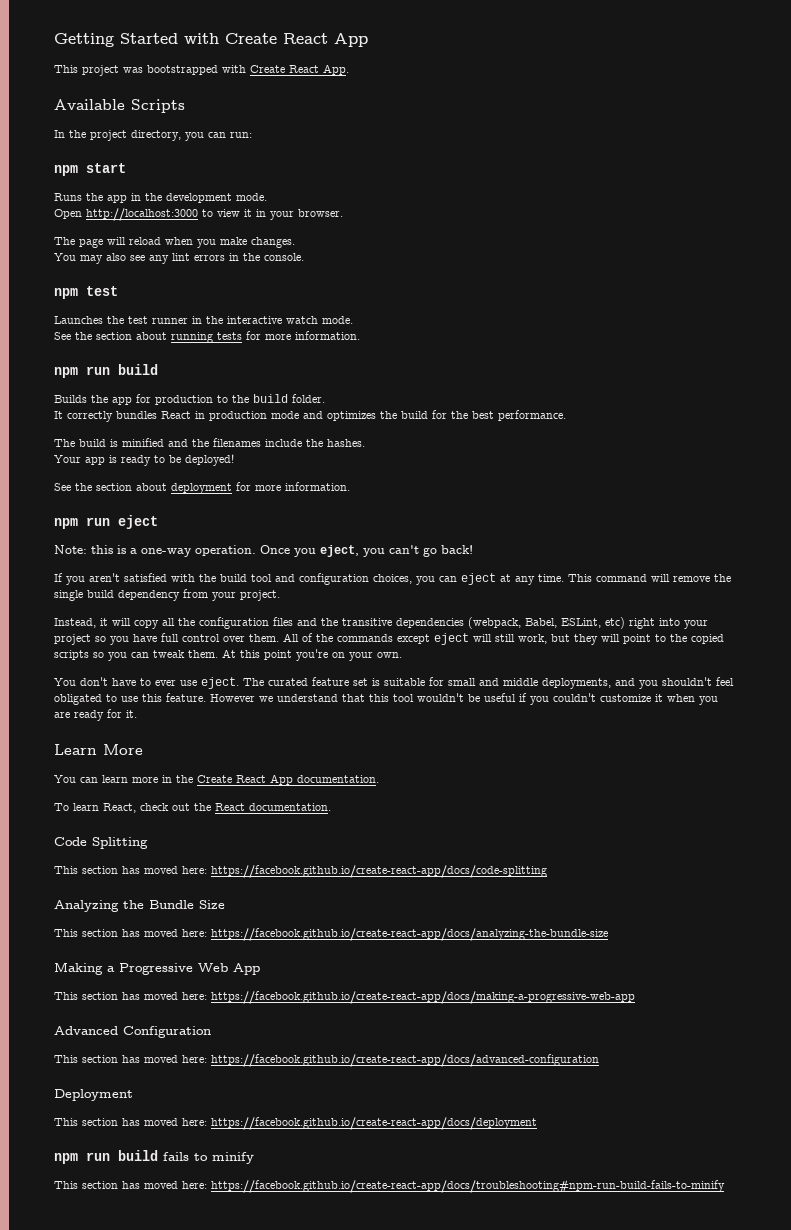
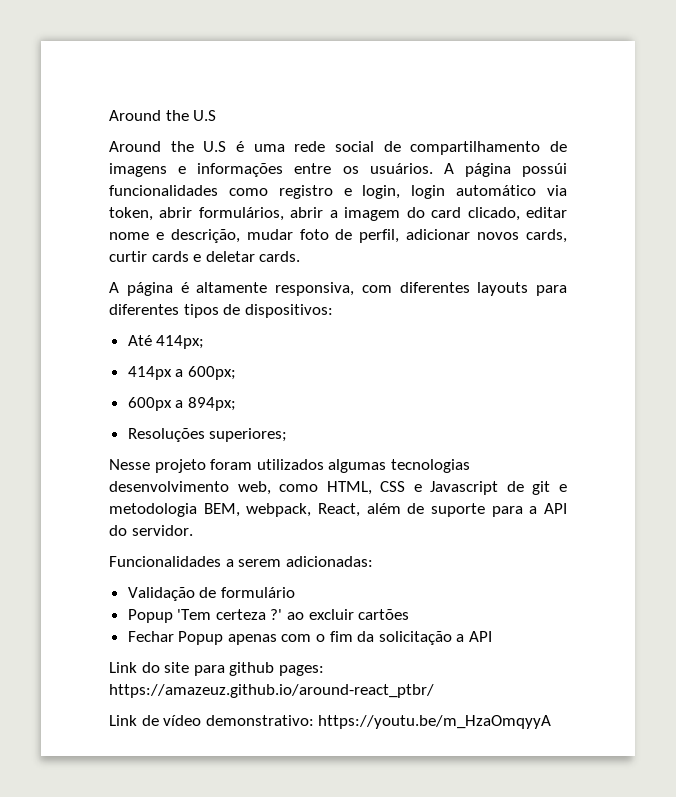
[54,33,368,47] [54,64,349,76] [54,99,185,113] [54,130,252,141] [54,163,126,176] [54,193,267,203] [54,208,343,221] [54,237,295,248] [54,253,304,264] [54,286,118,299] [54,316,353,324] [54,331,360,343] [54,364,158,378] [54,394,325,405] [54,410,566,422] [54,438,365,447] [54,454,234,466] [54,482,350,494] [54,515,158,529] [54,545,473,557] [54,573,731,585] [54,589,280,601] [54,617,708,629] [54,633,724,645] [54,649,402,661] [54,677,734,689] [54,693,718,705] [54,709,137,721] [54,744,143,755] [54,774,379,785] [54,803,331,813] [54,837,148,849] [54,865,547,878] [54,900,225,912] [54,928,608,941] [54,962,260,975] [54,991,635,1004] [54,1026,211,1038] [54,1054,599,1067] [54,1089,133,1101] [54,1117,537,1130] [54,1150,254,1164] [54,1179,725,1193] Getting Started with Create React App // This project was bootstrapped with Create React App. // Available Scripts // In the project directory, you can run: // npm start // Runs the app in the development mode. // Open http://localhost:3000 to view it in your browser. // The page will reload when you make changes. // You may also see any lint errors in the console. // npm test // Launches the test runner in the interactive watch mode. // See the section about running tests for more information. // npm run build // Builds the app for production to the build folder. // It correctly bundles React in production mode and optimizes the build for the best performance. // The build is minified and the filenames include the hashes. // Your app is ready to be deployed! // See the section about deployment for more information. // npm run eject // Note: this is a one-way operation. Once you eject, you can't go back! // If you aren't satisfied with the build tool and configuration choices, you can eject at any time. This command will remove the single build dependency from your project. // Instead, it will copy all the configuration files and the transitive dependencies (webpack, Babel, ESLint, etc) right into your project so you have full control over them. All of the commands except eject will still work, but they will point to the copied scripts so you can tweak them. At this point you're on your own. // You don't have to ever use eject. The curated feature set is suitable for small and middle deployments, and you shouldn't feel obligated to use this feature. However we understand that this tool wouldn't be useful if you couldn't customize it when you are ready for it. // Learn More // You can learn more in the Create React App documentation. // To learn React, check out the React documentation. // Code Splitting // This section has moved here: https://facebook.github.io/create-react-app/docs/code-splitting // Analyzing the Bundle Size // This section has moved here: https://facebook.github.io/create-react-app/docs/analyzing-the-bundle-size // Making a Progressive Web App // This section has moved here: https://facebook.github.io/create-react-app/docs/making-a-progressive-web-app // Advanced Configuration // This section has moved here: https://facebook.github.io/create-react-app/docs/advanced-configuration // Deployment // This section has moved here: https://facebook.github.io/create-react-app/docs/deployment // npm run build fails to minify // This section has moved here: https://facebook.github.io/create-react-app/docs/troubleshooting#npm-run-build-fails-to-minify -> [109,110,217,121] [109,141,567,155] [109,163,567,177] [109,185,567,199] [109,207,568,221] [109,229,567,243] [109,251,301,262] [109,282,567,296] [109,304,333,318] [127,335,205,349] [127,366,236,380] [127,397,236,411] [127,428,288,442] [109,459,470,473] [109,481,567,495] [109,503,568,517] [109,525,193,536] [109,556,373,567] [127,587,295,601] [127,609,410,623] [127,631,493,645] [109,662,324,676] [109,684,434,698] [109,715,552,729] Around the U.S // Around the U.S é uma rede social de compartilhamento de imagens e informações entre os usuários. A página possúi funcionalidades como registro e login, login automático via token, abrir formulários, abrir a imagem do card clicado, editar nome e descrição, mudar foto de perfil, adicionar novos cards, curtir cards e deletar cards. // A página é altamente responsiva, com diferentes layouts para diferentes tipos de dispositivos: // Até 414px; // 414px a 600px; // 600px a 894px; // Resoluções superiores; // Nesse projeto foram utilizados algumas tecnologias desenvolvimento web, como HTML, CSS e Javascript de git e metodologia BEM, webpack, React, além de suporte para a API do servidor. // Funcionalidades a serem adicionadas: // Validação de formulário // Popup 'Tem certeza ?' ao excluir cartões // Fechar Popup apenas com o fim da solicitação a API // Link do site para github pages: https://amazeuz.github.io/around-react_ptbr/ // Link de vídeo demonstrativo: https://youtu.be/m_HzaOmqyyA

